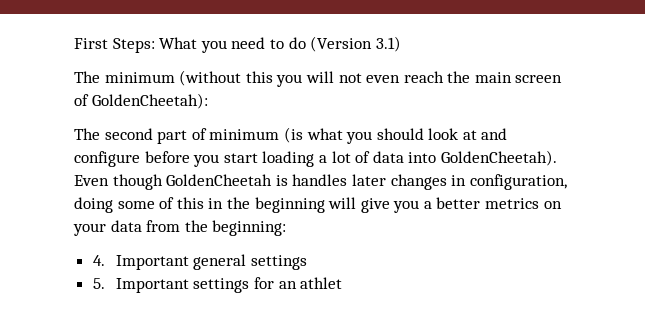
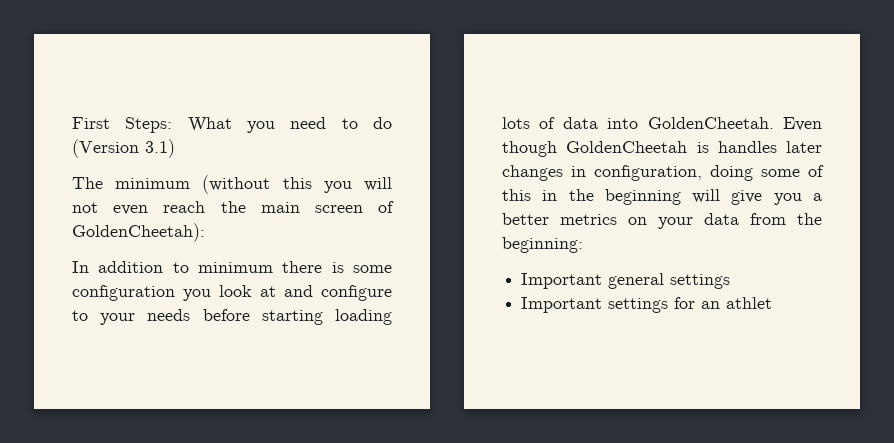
[74,127,508,144] [74,151,351,167] The second part of minimum (is what you should look at and configure before you start loading a lot -> [72,261,392,273] [72,285,392,301] [72,309,392,325] [502,117,530,129] In addition to minimum there is some configuration you look at and configure to your needs before starting loading lots
[440,150,557,166] GoldenCheetah). -> [647,117,774,129] GoldenCheetah.
[92,255,105,266] 4. -> (583, 245) none
[92,278,105,289] 5. -> (731, 281) none

